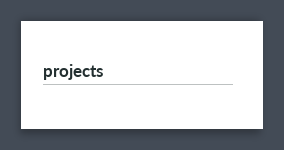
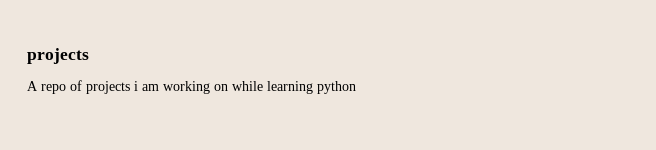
[43,64,103,80] projects -> [27,48,89,64] [27,80,356,94] projects // A repo of projects i am working on while learning python

